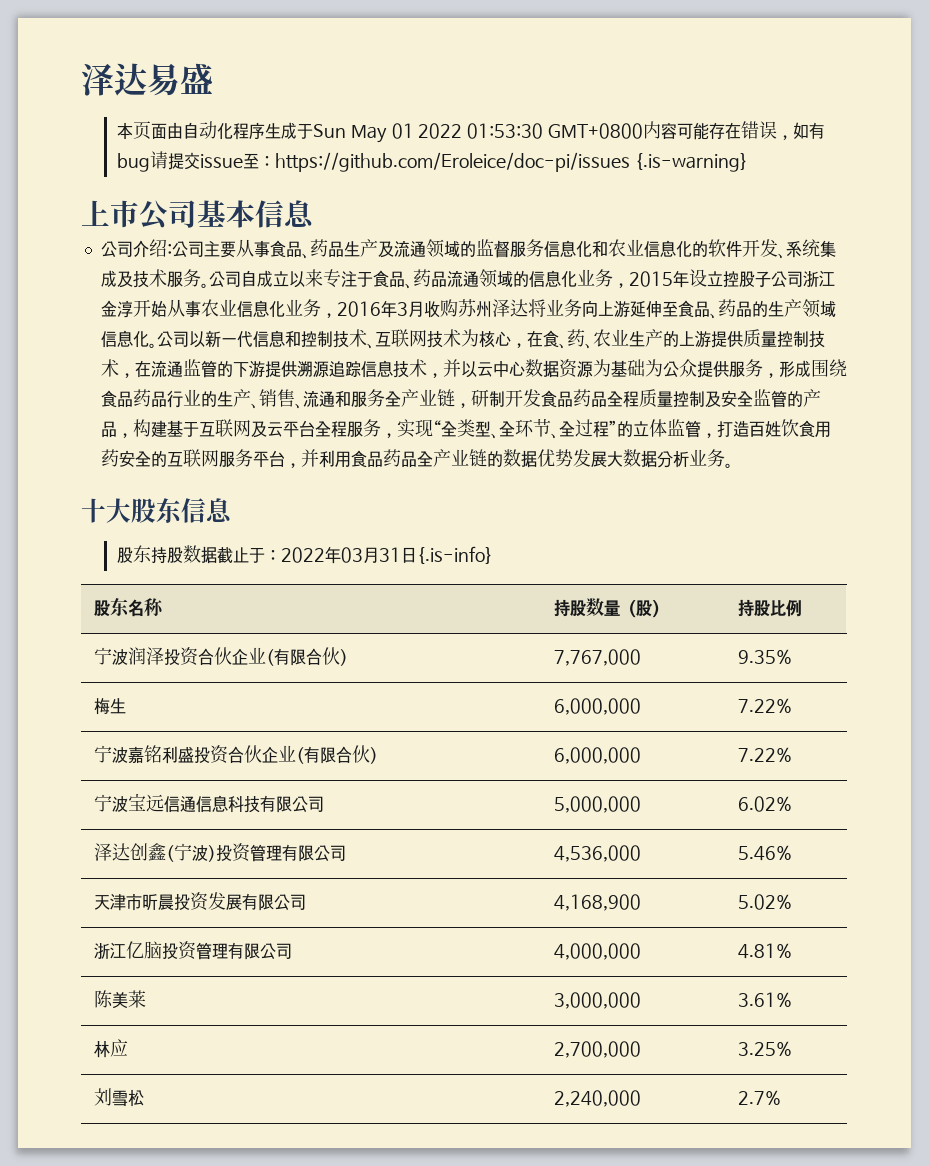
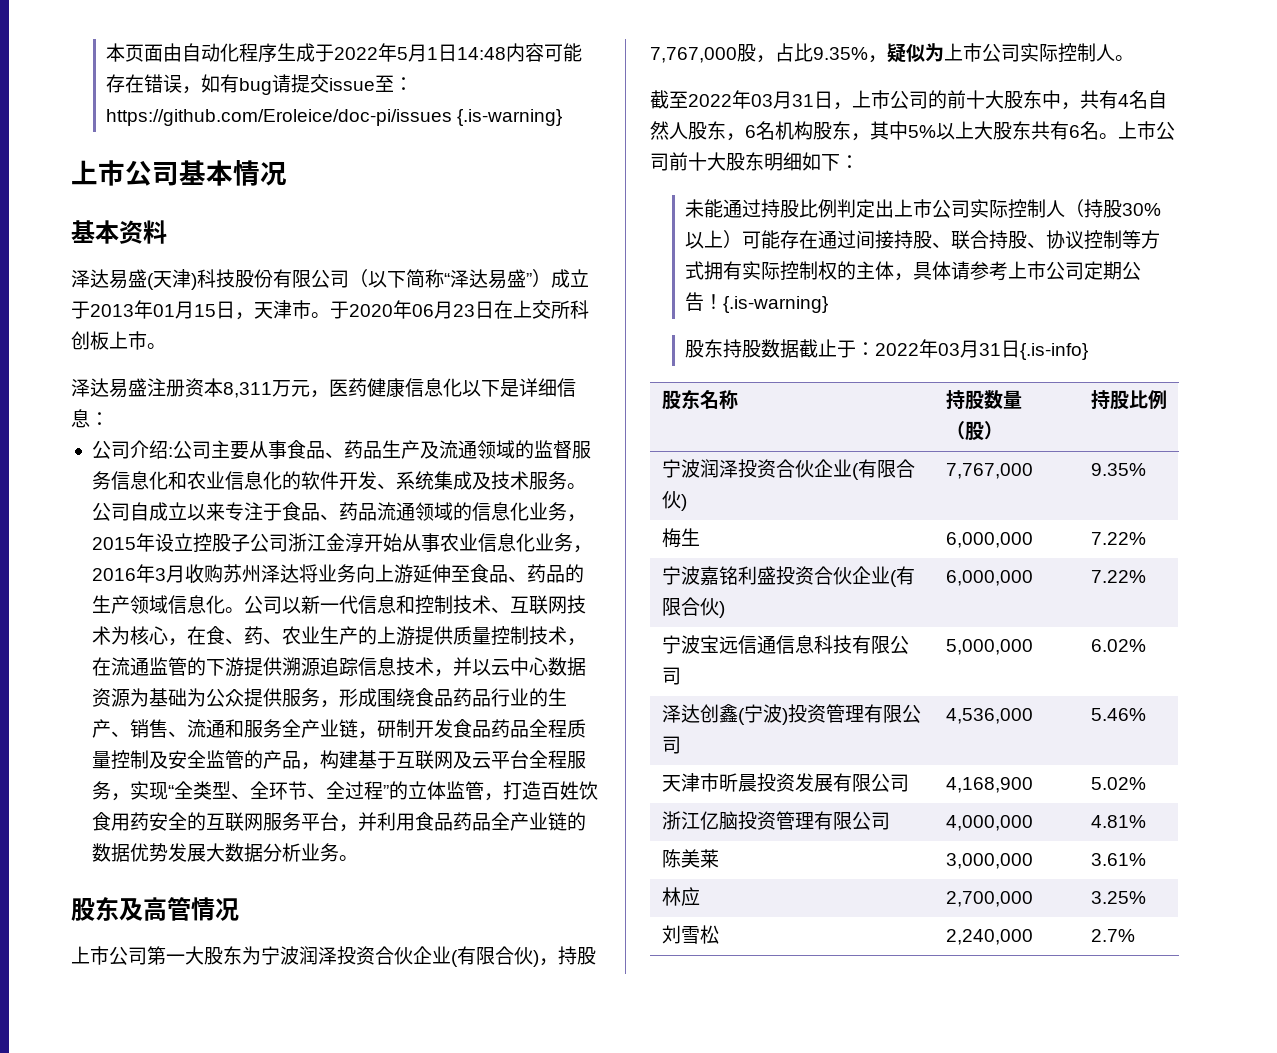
[81,63,213,96] 泽达易盛 // -> (106, 52) none
[312,123,644,143] Sun May 01 2022 01:53:30 GMT+0800 -> [334,43,507,62] 2022年5月1日14:48
[255,200,315,228] 信息 -> [233,160,287,186] [71,220,167,244] [71,269,589,290] [71,300,589,320] [71,331,166,350] [71,378,576,398] [71,409,109,428] 情况 // 基本资料 // 泽达易盛(天津)科技股份有限公司（以下简称“泽达易盛”）成立于2013年01月15日，天津市。于2020年06月23日在上交所科创板上市。 // 泽达易盛注册资本8,311万元，医药健康信息化以下是详细信息：
[81,498,232,523] 十大股东信息 -> [71,897,239,921] [71,946,596,967] [650,43,1134,63] [650,90,1167,110] [650,121,1175,141] [650,152,859,171] [685,199,1162,219] [685,230,1161,250] [685,261,1142,281] [685,292,829,313] 股东及高管情况 // 上市公司第一大股东为宁波润泽投资合伙企业(有限合伙)，持股7,767,000股，占比9.35%，疑似为上市公司实际控制人。 // 截至2022年03月31日，上市公司的前十大股东中，共有4名自然人股东，6名机构股东，其中5%以上大股东共有6名。上市公司前十大股东明细如下： // 未能通过持股比例判定出上市公司实际控制人（持股30%以上）可能存在通过间接持股、联合持股、协议控制等方式拥有实际控制权的主体，具体请参考上市公司定期公告！{.is-warning}

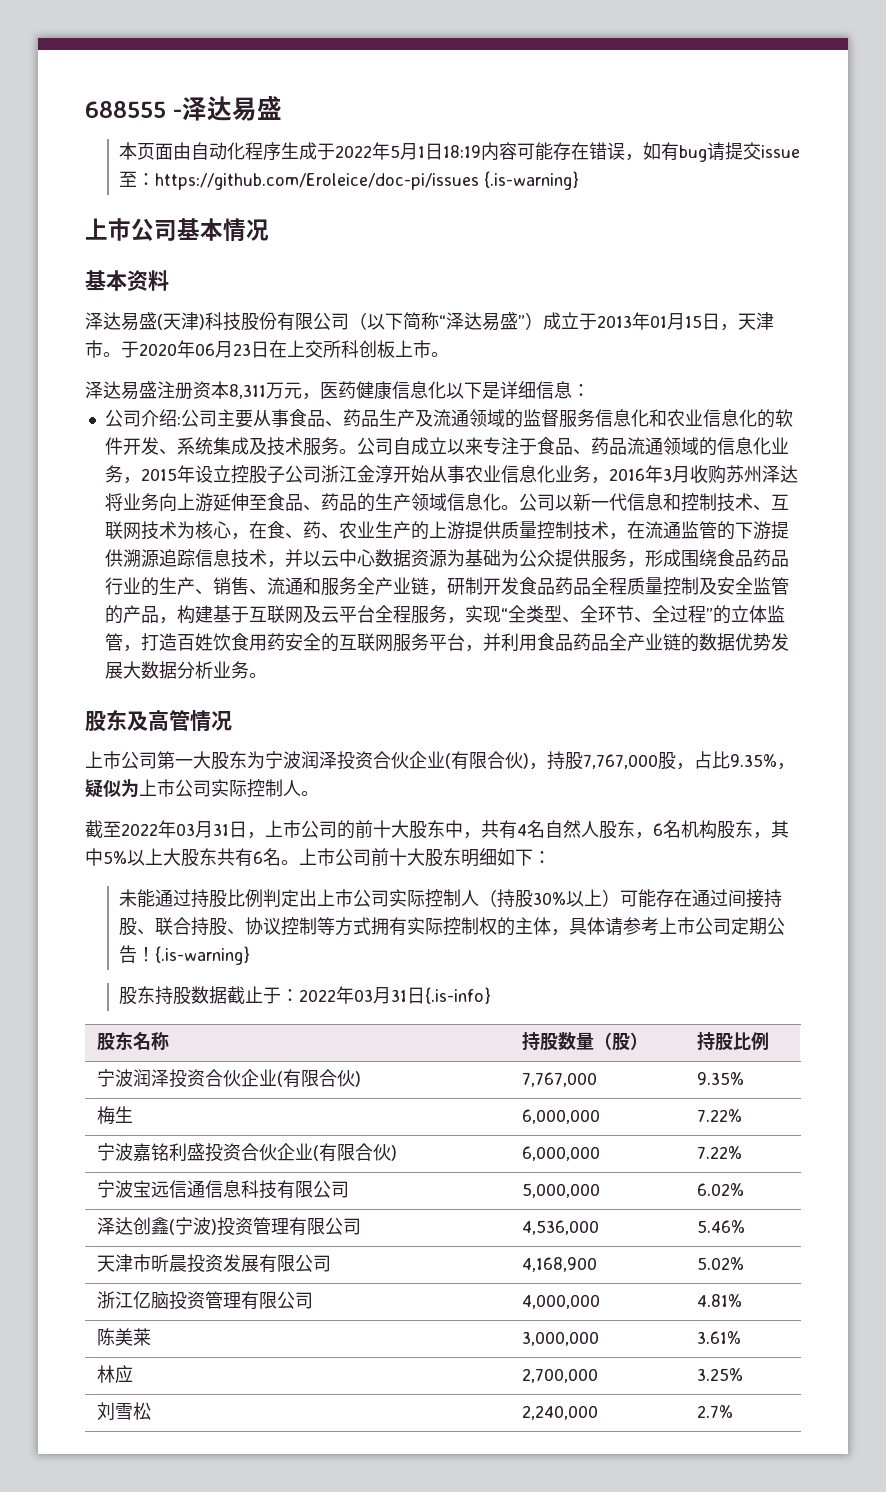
(106, 52) none -> [85,96,282,121] 688555 -泽达易盛 //
[457,47,507,60] 14:48 -> [443,145,482,158] 18:19

